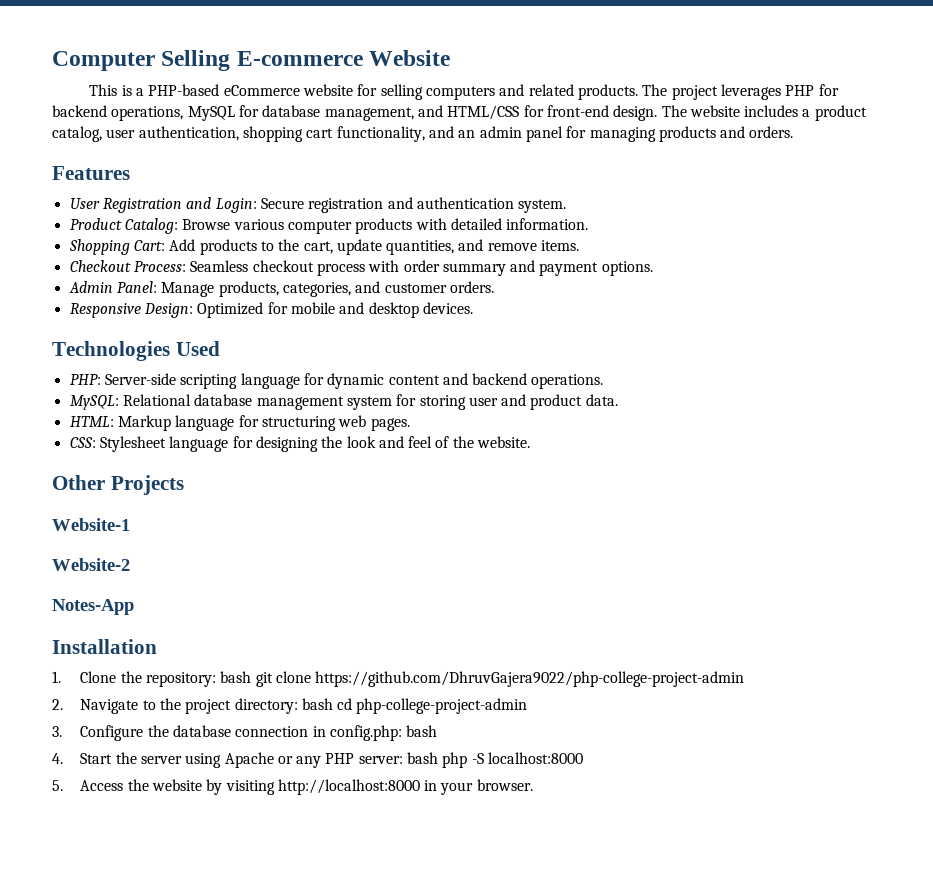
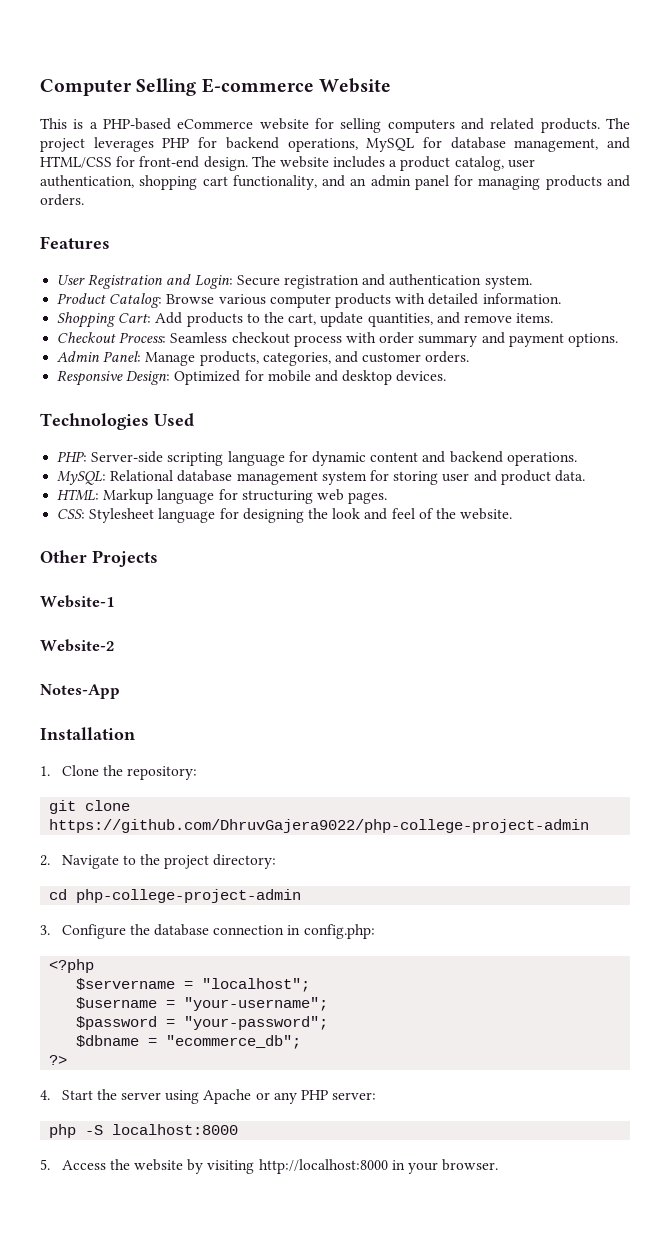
[220,671,252,683] bash -> (197, 773) //
[301,698,333,710] bash -> (277, 861) //
[406,725,438,737] bash -> [49,959,95,973] [76,978,311,992] [76,997,329,1011] [76,1016,329,1030] [76,1035,302,1049] [49,1055,68,1065] // <?php // $servername = "localhost"; // $username = "your-username"; // $password = "your-password"; // $dbname = "ecommerce_db"; // ?>
[407,752,439,764] bash -> (377, 1096) //

